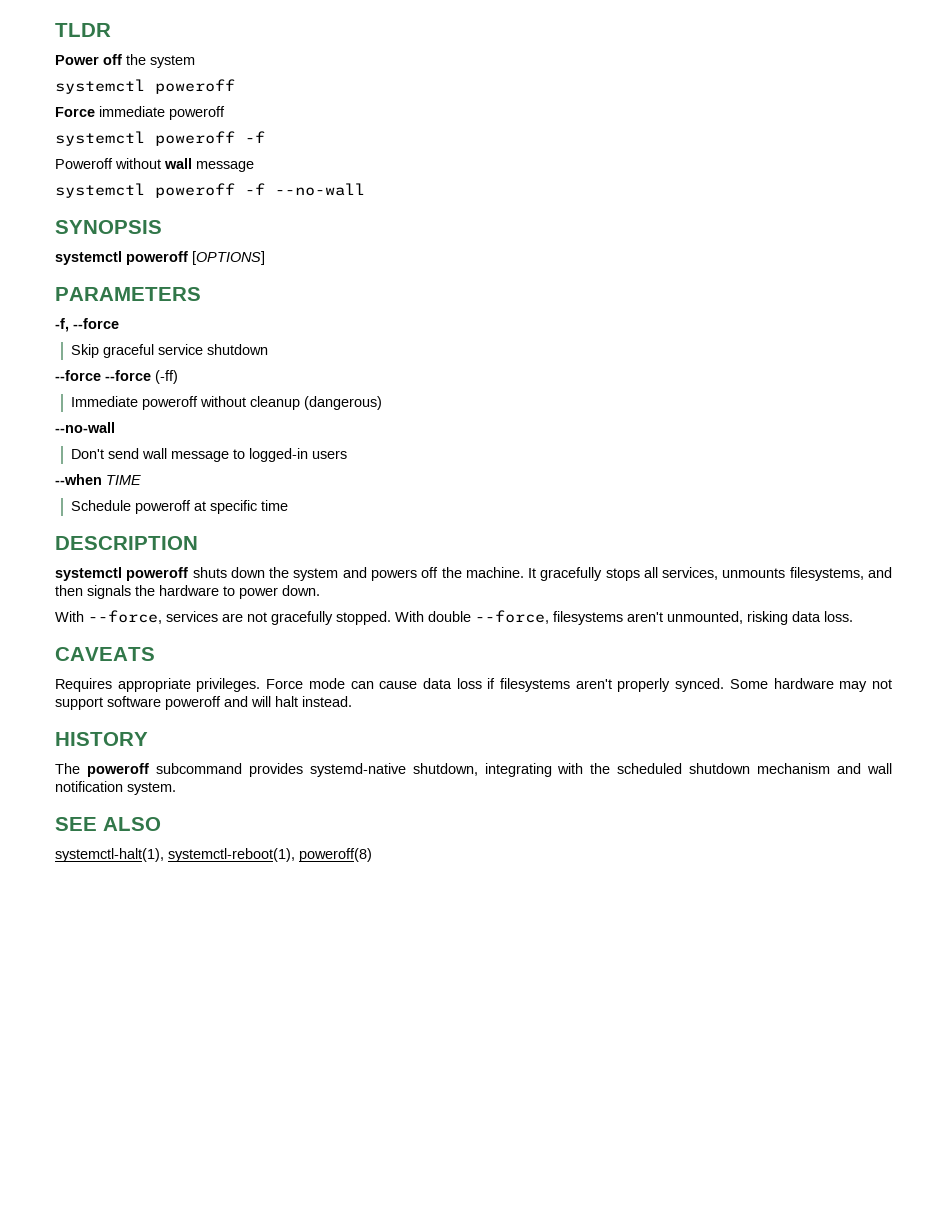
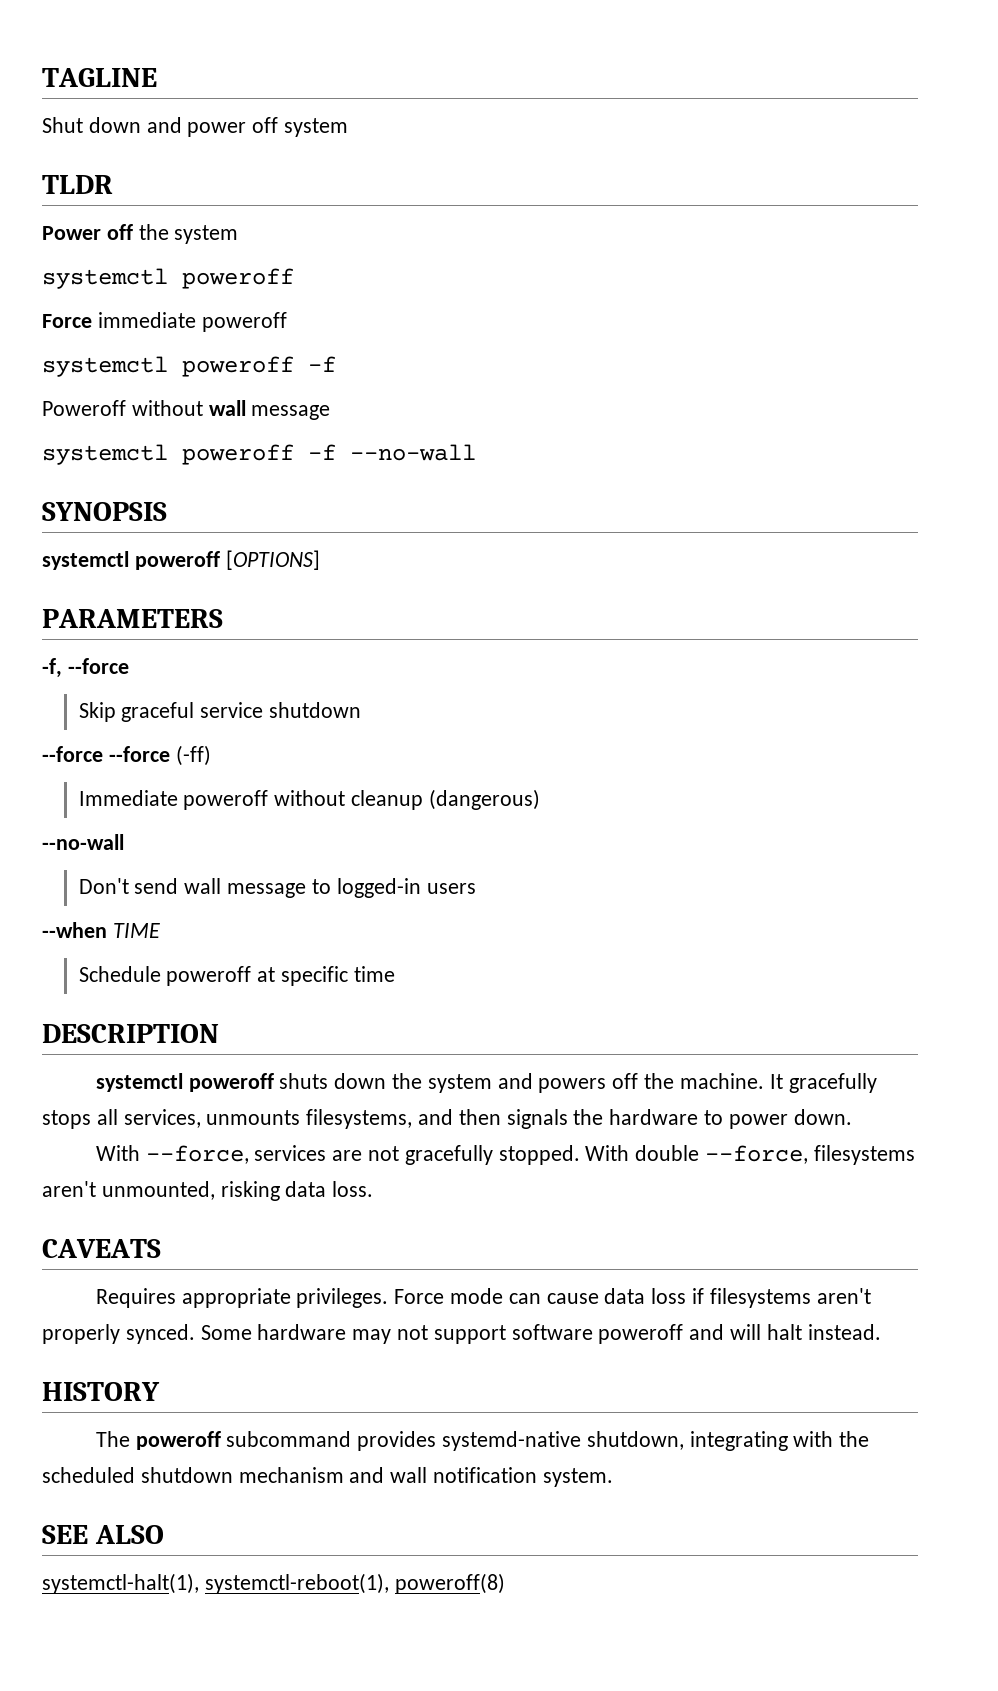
(55, 30) none -> [42,68,157,87] [42,117,349,137] TAGLINE // Shut down and power off system //

